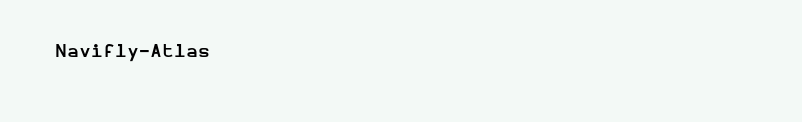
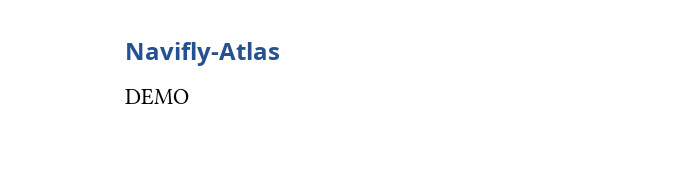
(210, 53) none -> [125,88,189,105] // DEMO

